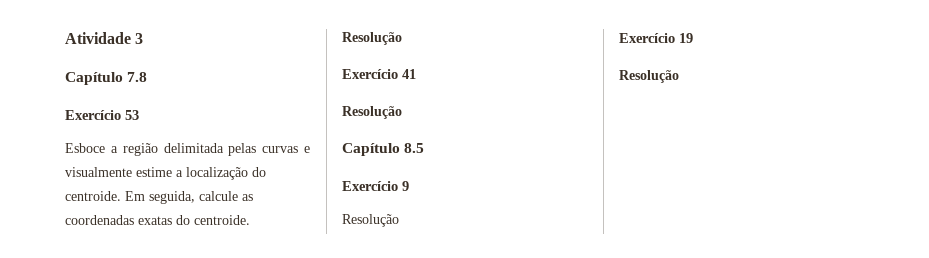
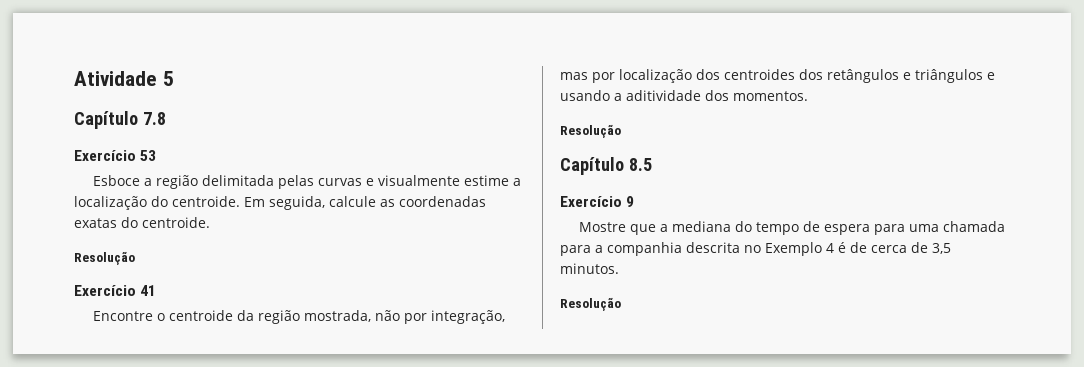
[135,33,144,44] 3 -> [162,71,174,86] 5
(416, 74) none -> [93,310,506,324] [560,69,995,83] [560,90,808,101] // Encontre o centroide da região mostrada, não por integração, mas por localização dos centroides dos retângulos e triângulos e usando a aditividade dos momentos.
[342,214,399,227] [619,33,693,43] Resolução // Exercício 19 -> [579,221,1006,235] [560,242,951,256] [560,263,619,274] Mostre que a mediana do tempo de espera para uma chamada para a companhia descrita no Exemplo 4 é de cerca de 3,5 minutos.

